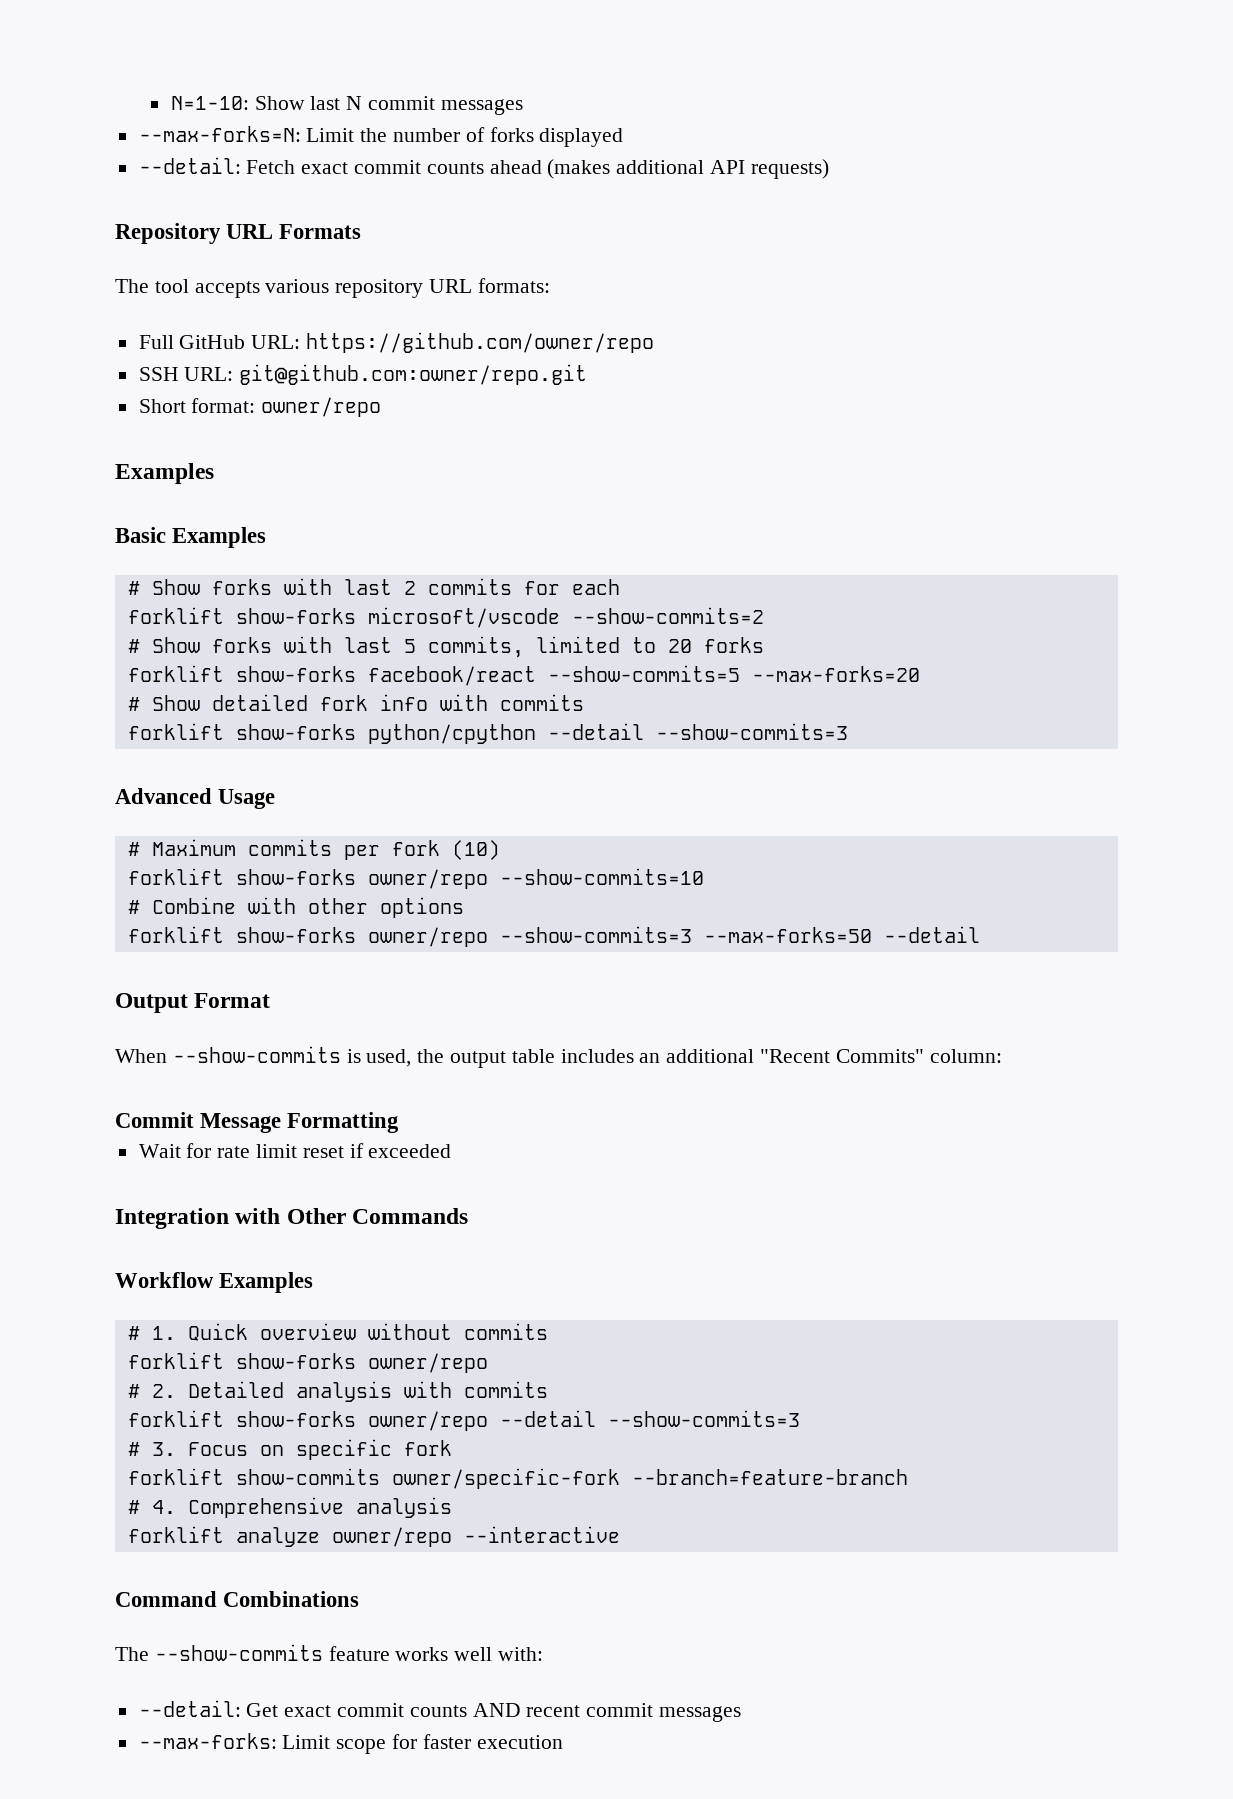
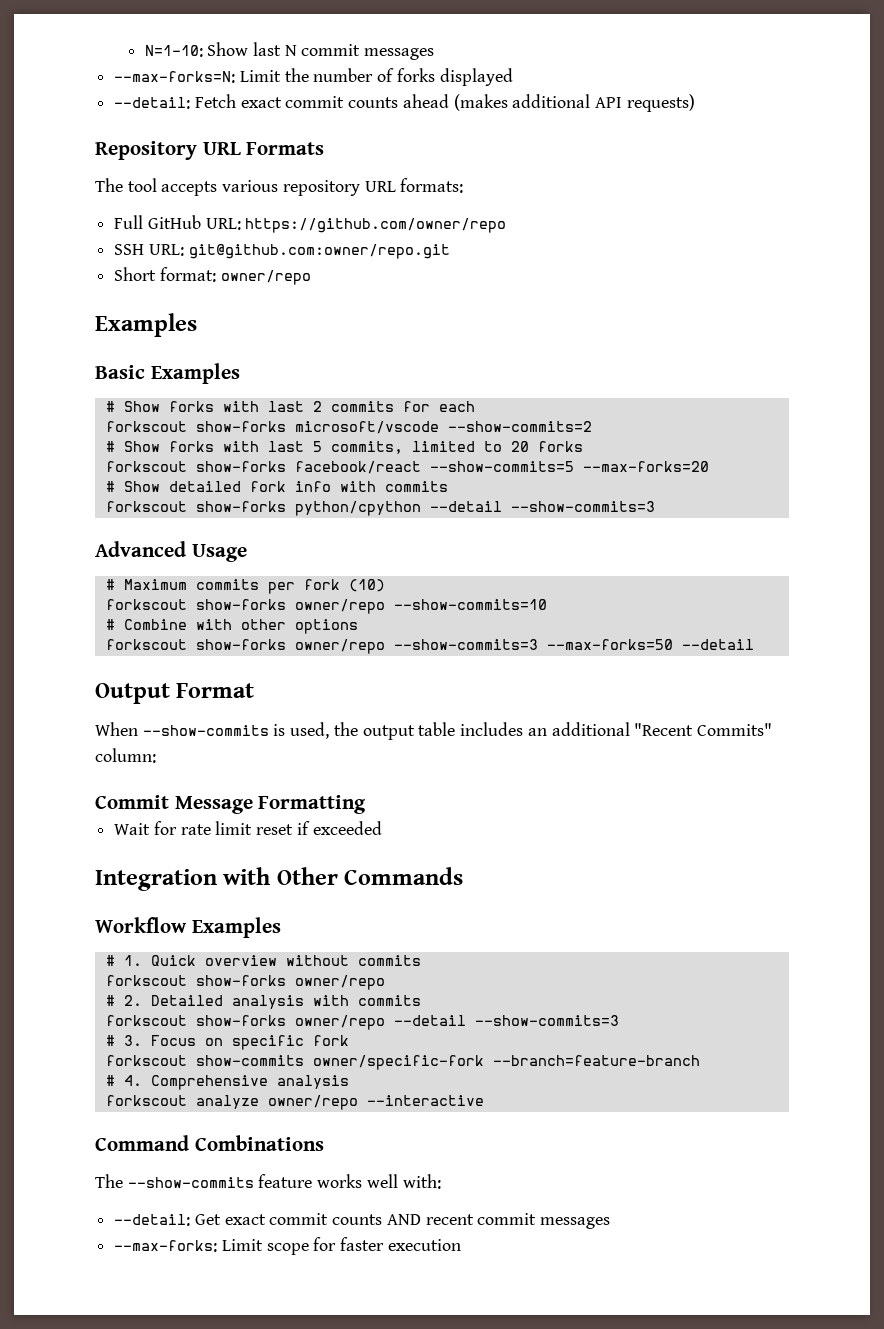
[127,607,224,624] forklift -> [105,421,187,432] forkscout
[127,665,224,682] forklift -> [105,461,187,472] forkscout
[127,723,224,740] forklift -> [105,501,187,512] forkscout
[127,868,224,885] forklift -> [105,599,187,610] forkscout
[127,926,224,943] forklift -> [105,639,187,650] forkscout
[127,1352,224,1369] forklift -> [105,975,187,986] forkscout
[127,1410,224,1427] forklift -> [105,1015,187,1026] forkscout
[127,1468,224,1485] forklift -> [105,1055,187,1066] forkscout
[127,1526,224,1543] forklift -> [105,1095,187,1106] forkscout

